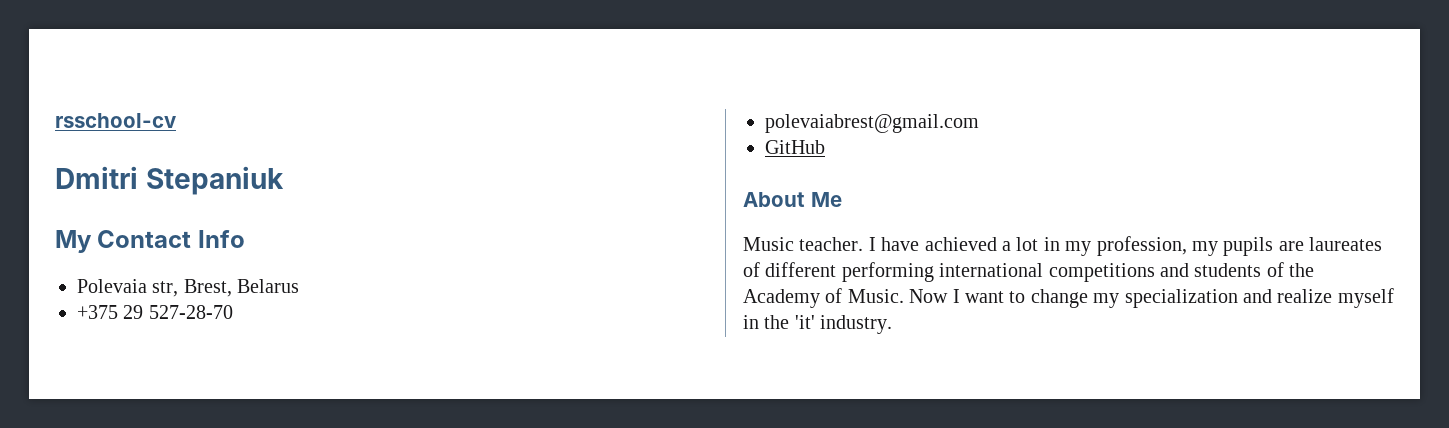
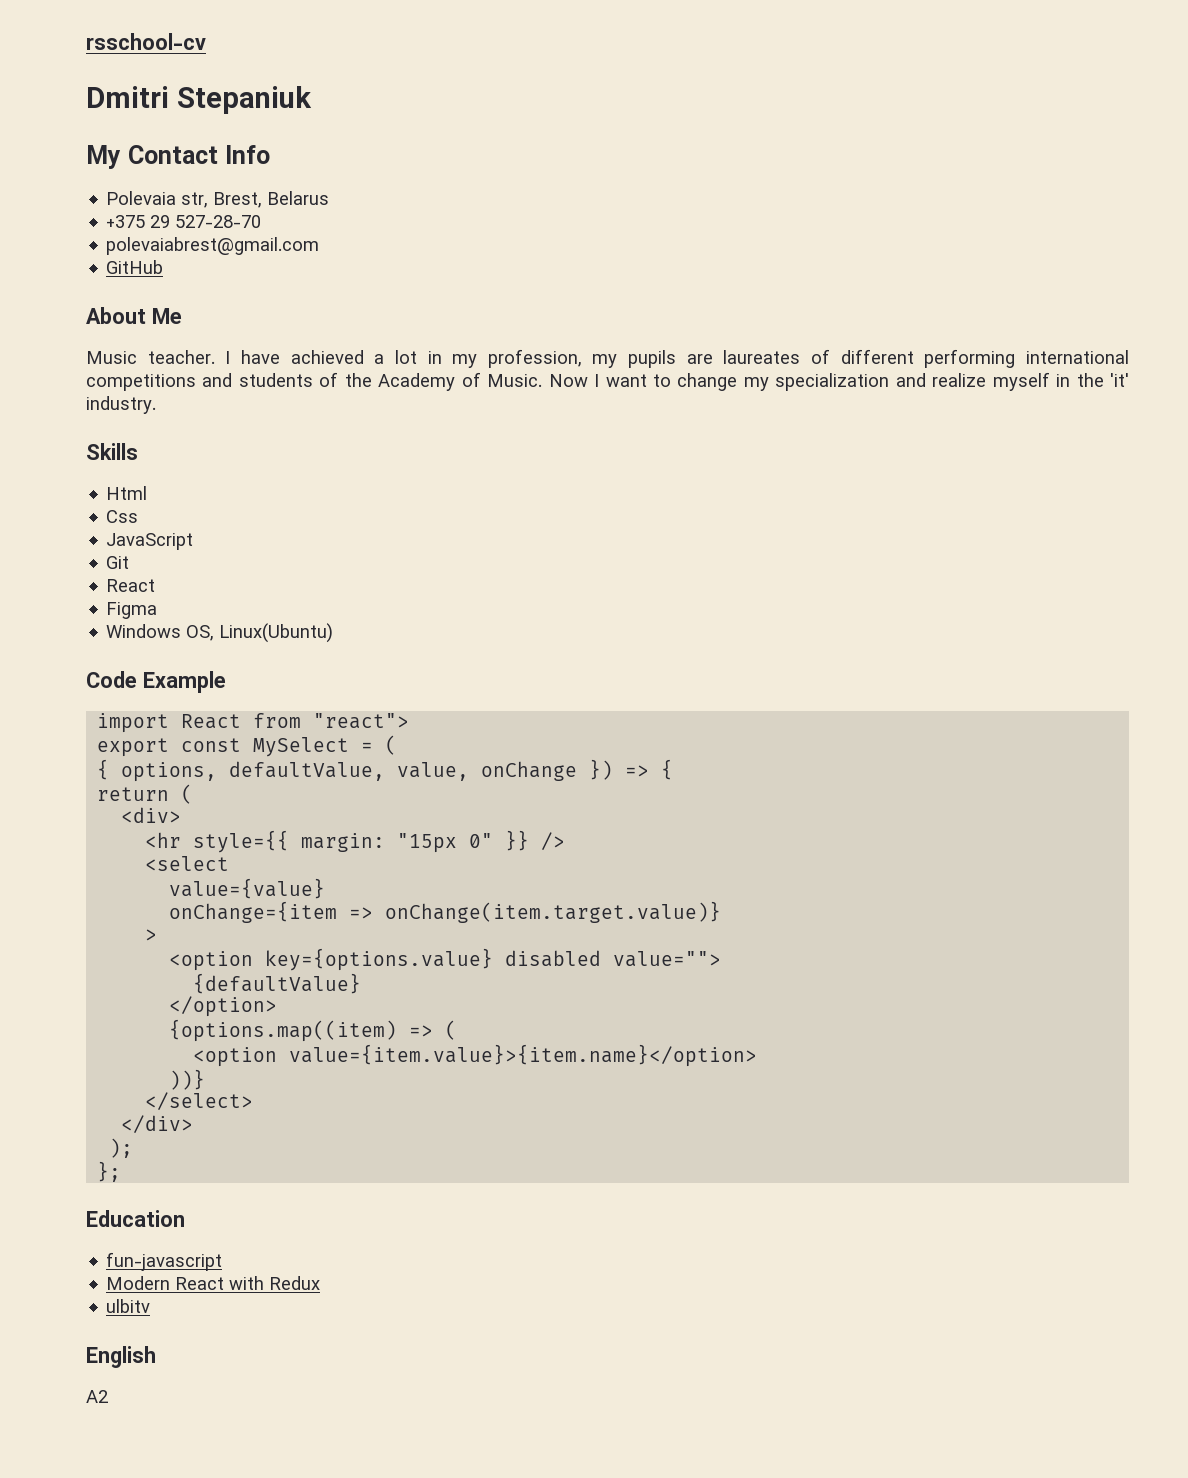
(893, 324) none -> [86,443,138,460] [106,486,148,500] [106,510,139,523] [106,533,194,550] [106,556,130,569] [106,579,156,592] [106,602,158,619] [106,623,334,643] [86,671,226,693] [97,713,410,733] [97,735,398,757] [97,759,674,782] [97,784,194,804] [121,807,182,823] [145,830,566,853] [145,856,230,871] [169,878,326,899] [169,901,722,923] [145,929,158,941] [169,948,722,971] [193,973,362,994] [169,996,278,1017] [169,1019,458,1042] [193,1044,758,1067] [169,1069,206,1090] [145,1092,254,1110] [121,1115,194,1133] [109,1138,134,1158] [97,1161,122,1182] [86,1210,185,1227] [106,1252,223,1271] [106,1276,321,1290] [106,1299,151,1313] [86,1346,156,1368] [86,1390,108,1403] // Skills // Html // Css // JavaScript // Git // React // Figma // Windows OS, Linux(Ubuntu) // Code Example // import React from "react"> // export const MySelect = ( // { options, defaultValue, value, onChange }) => { // return ( // <div> // <hr style={{ margin: "15px 0" }} /> // <select // value={value} // onChange={item => onChange(item.target.value)} // > // <option key={options.value} disabled value=""> // {defaultValue} // </option> // {options.map((item) => ( // <option value={item.value}>{item.name}</option> // ))} // </select> // </div> // ); // }; // Education // fun-javascript // Modern React with Redux // ulbitv // English // A2

